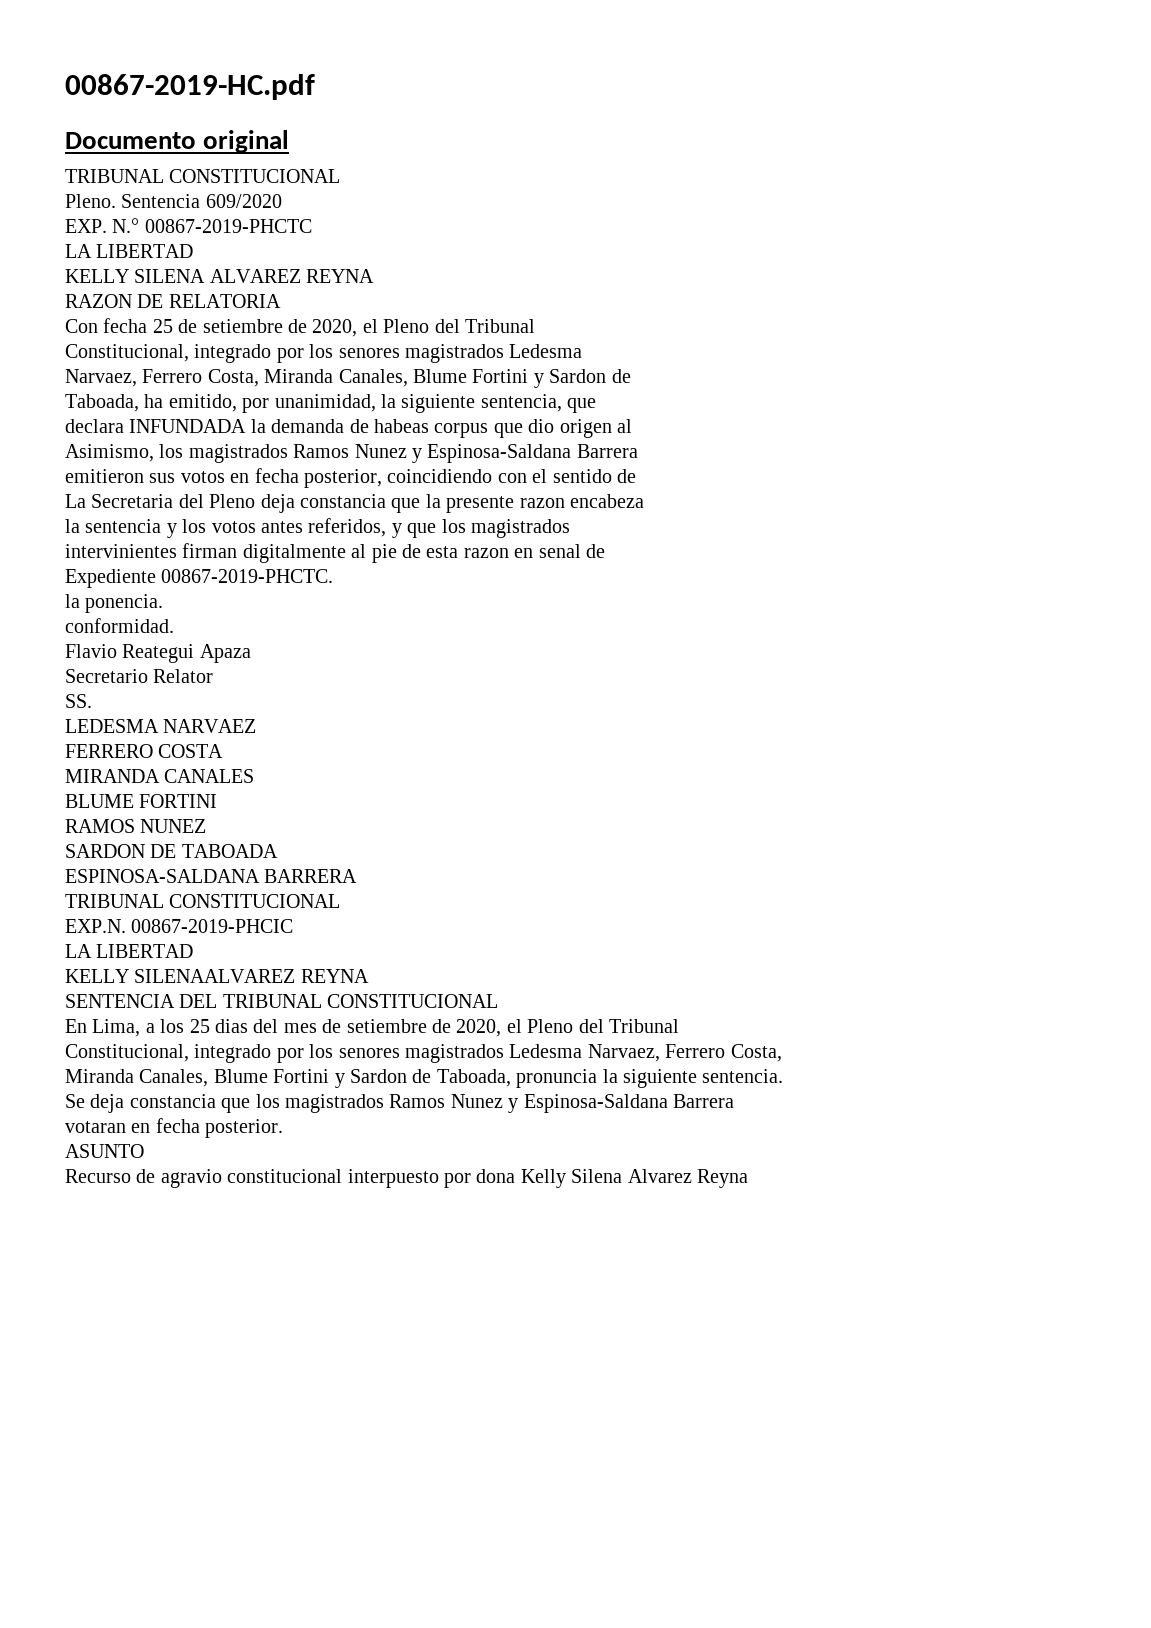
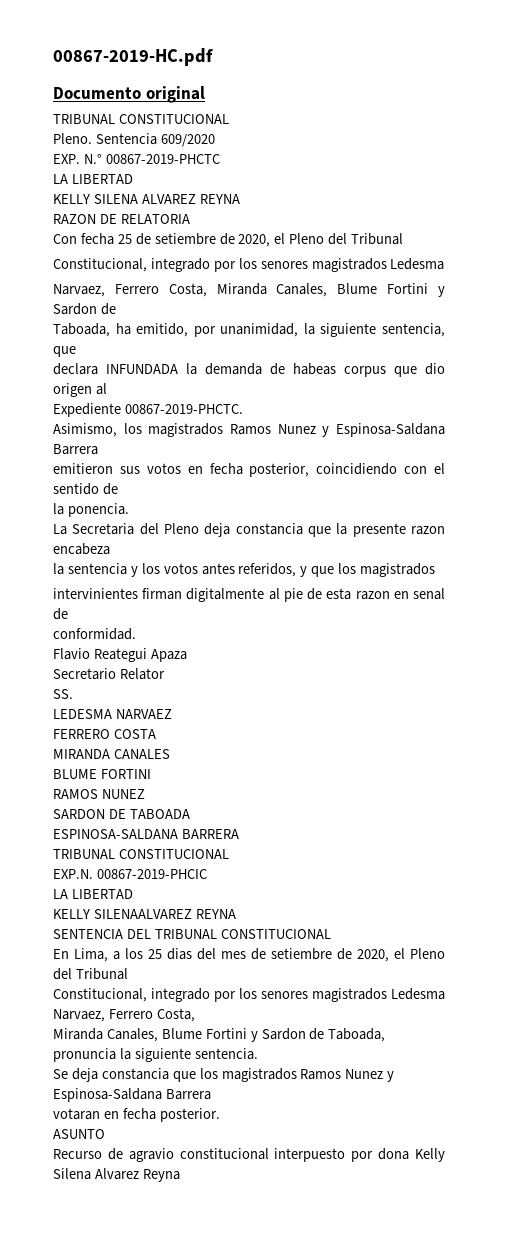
(632, 426) none -> [53,403,243,417] // Expediente 00867-2019-PHCTC.
(636, 476) none -> [53,503,129,517] // la ponencia.
[65,569,334,588] [65,594,164,613] // Expediente 00867-2019-PHCTC. // la ponencia. -> (68, 614) none

